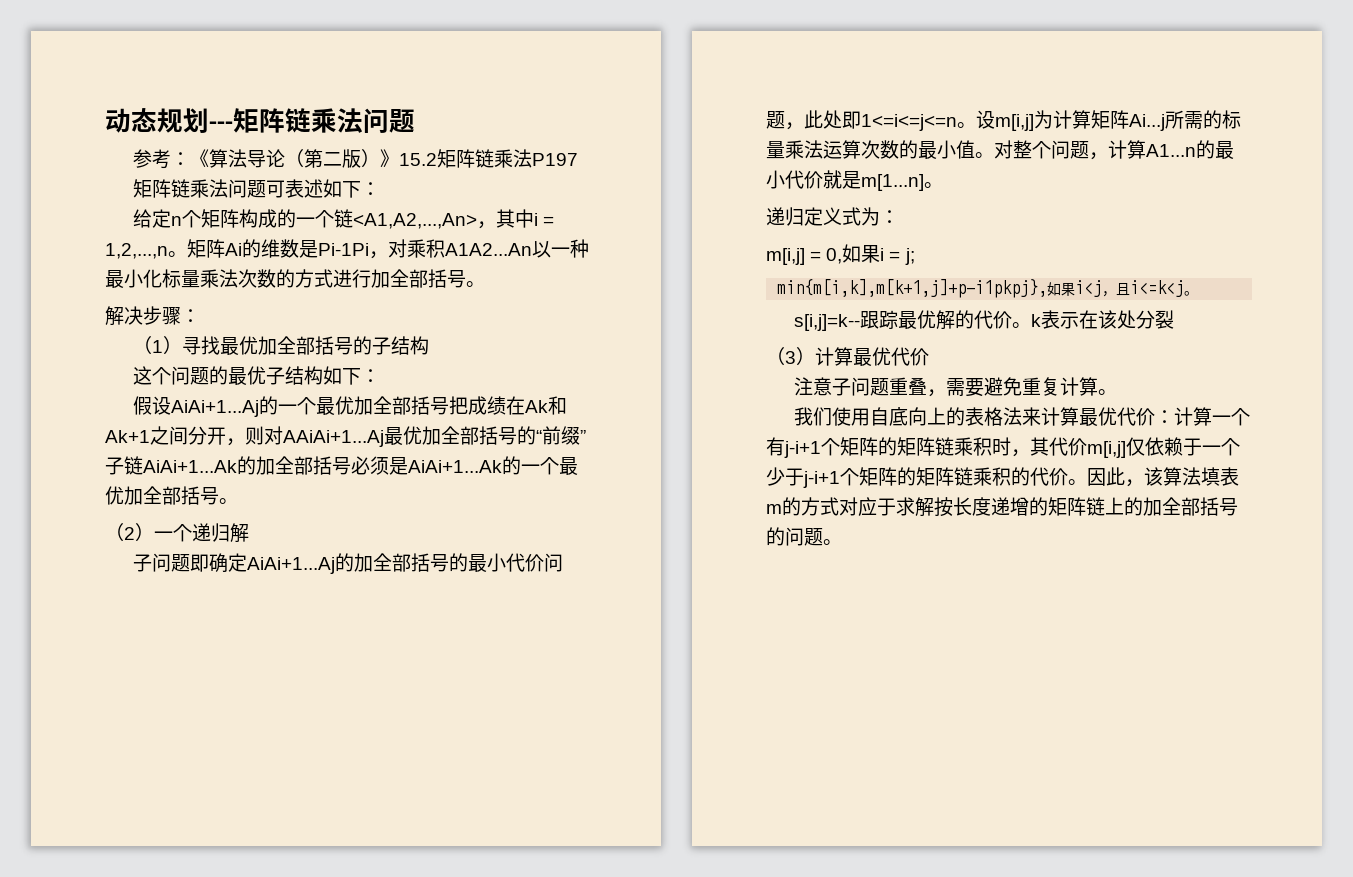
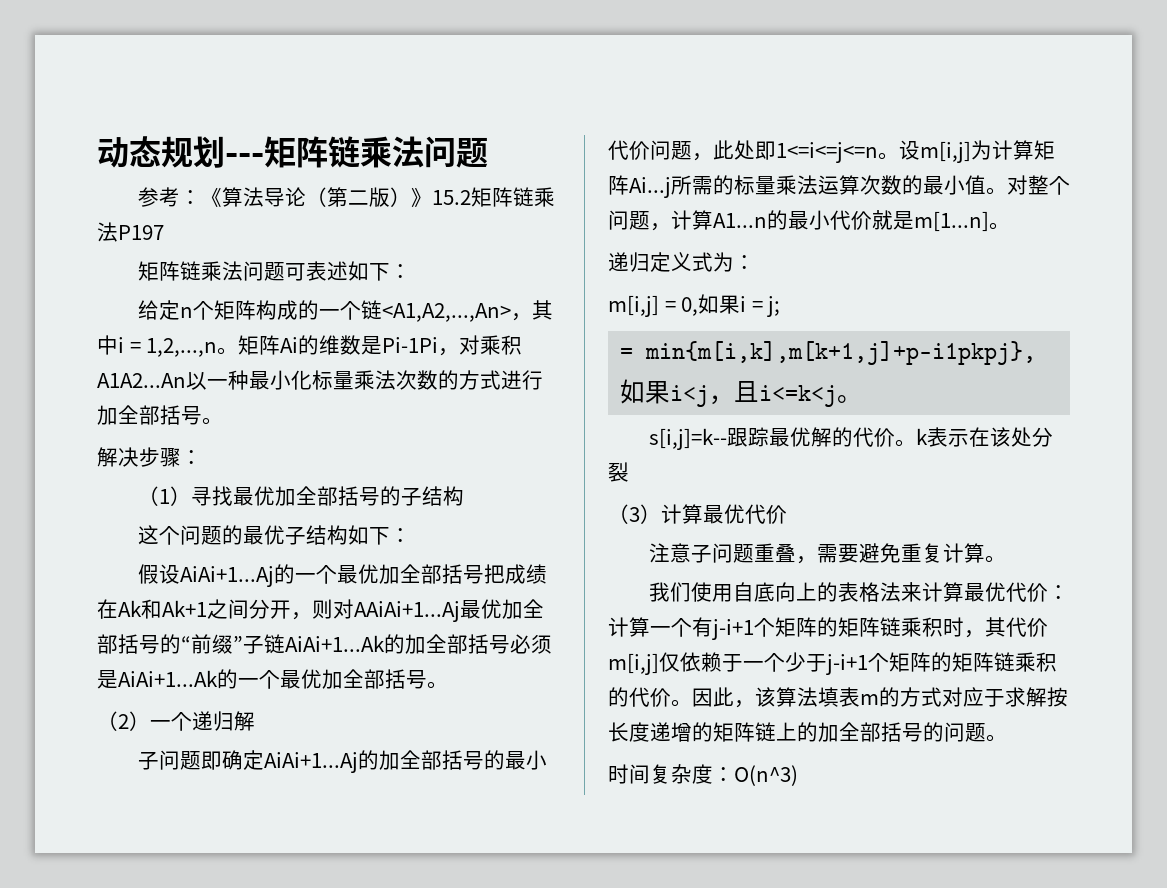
(915, 256) none -> [620,348,634,359] =
(842, 542) none -> [608,764,798,786] // 时间复杂度：O(n^3)

